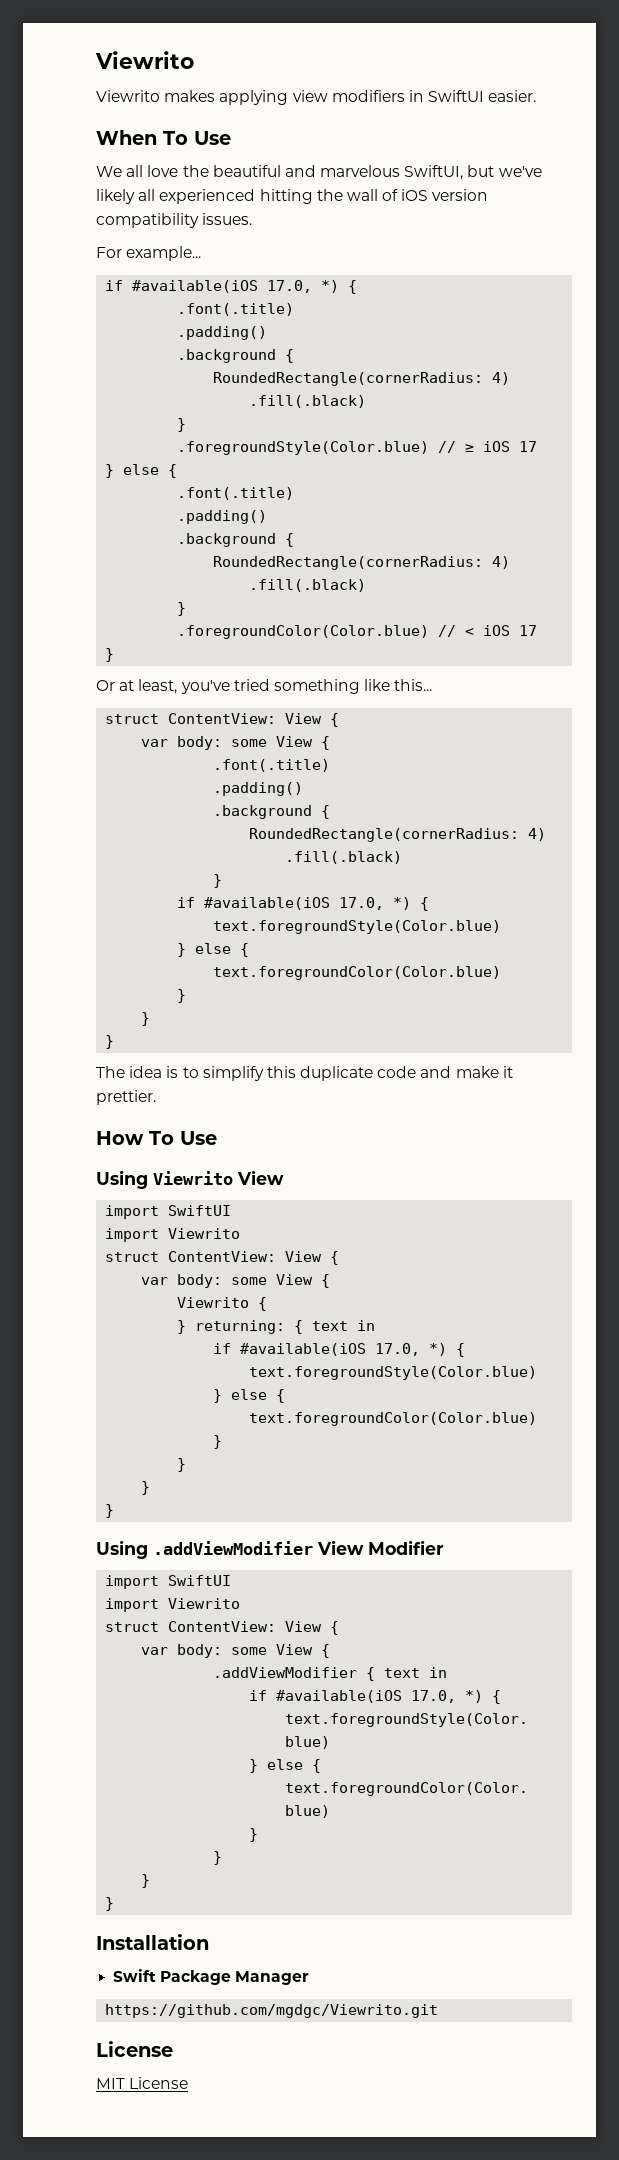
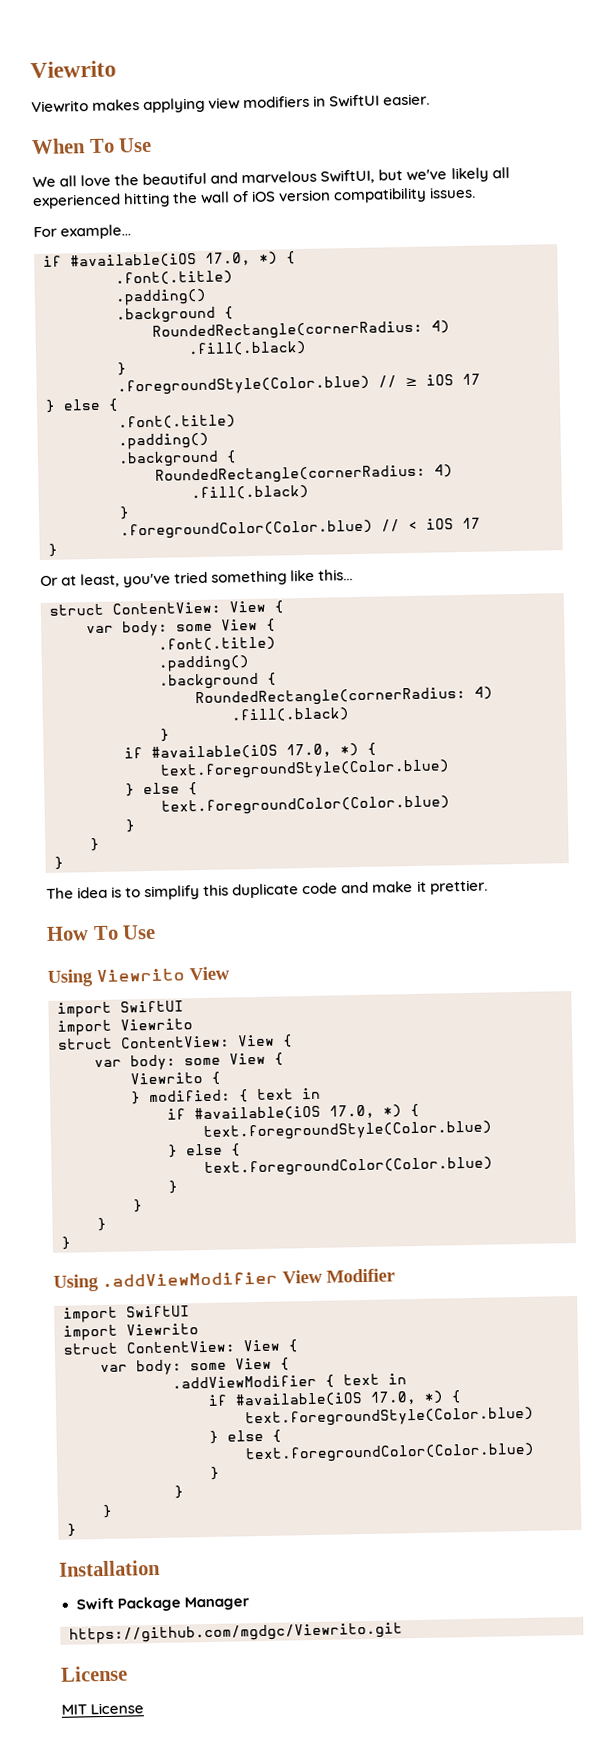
[195,1320,286,1334] returning: -> [149,1089,231,1103] modified:

